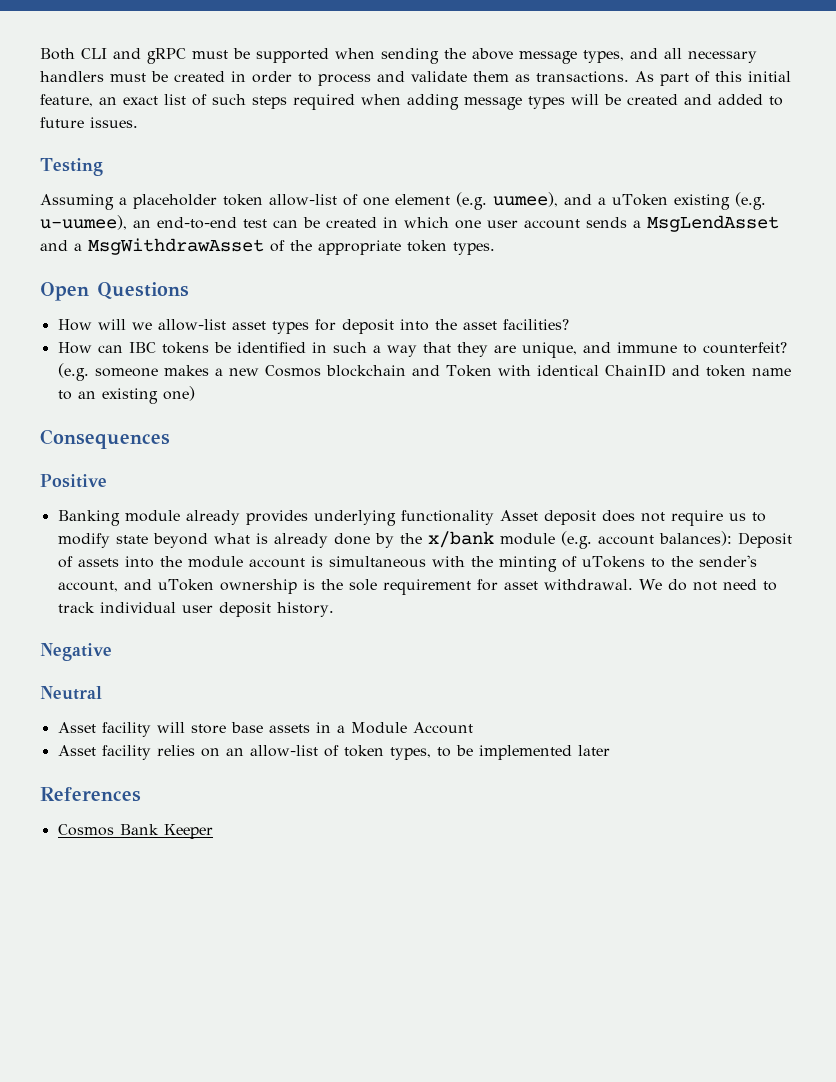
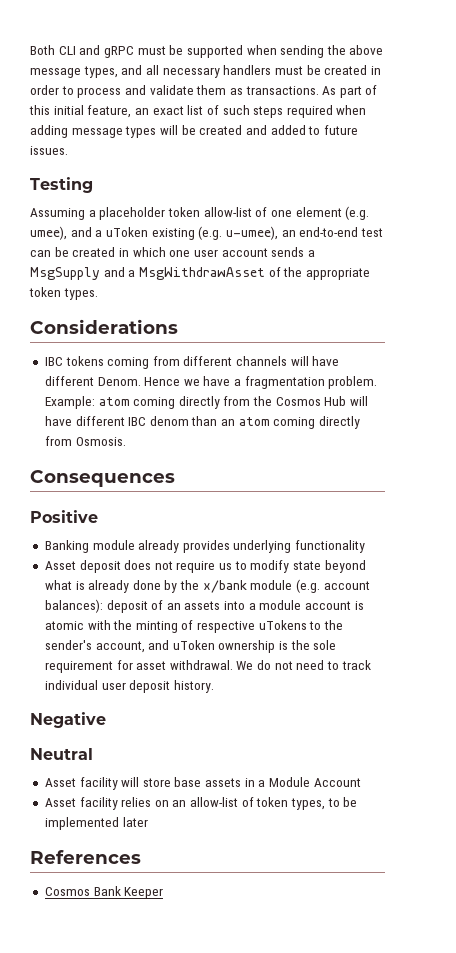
[493,192,558,207] uumee), -> [30,226,67,240] umee),
[40,215,127,230] u-uumee), -> [225,226,278,240] u-umee),
[647,215,779,232] MsgLendAsset -> [30,267,100,280] MsgSupply
[40,282,189,301] [57,319,569,334] [57,342,787,358] [57,363,791,381] [57,386,195,404] Open Questions // How will we allow-list asset types for deposit into the asset facilities? // How can IBC tokens be identified in such a way that they are unique, and immune to counterfeit? (e.g. someone makes a new Cosmos blockchain and Token with identical ChainID and token name to an existing one) -> [30,319,178,334] [44,356,340,369] [44,376,378,389] [44,396,369,409] [44,416,361,429] [44,436,126,446] Considerations // IBC tokens coming from different channels will have different Denom. Hence we have a fragmentation problem. Example: atom coming directly from the Cosmos Hub will have different IBC denom than an atom coming directly from Osmosis.
(494, 517) none -> (366, 546) //
[737,532,792,548] [57,556,73,568] Deposit of -> [106,600,181,613] deposit of an
[159,556,182,567] the -> [248,603,256,610] a
[328,556,426,568] simultaneous -> [44,621,84,630] atomic
(577, 562) none -> [197,621,256,633] respective

